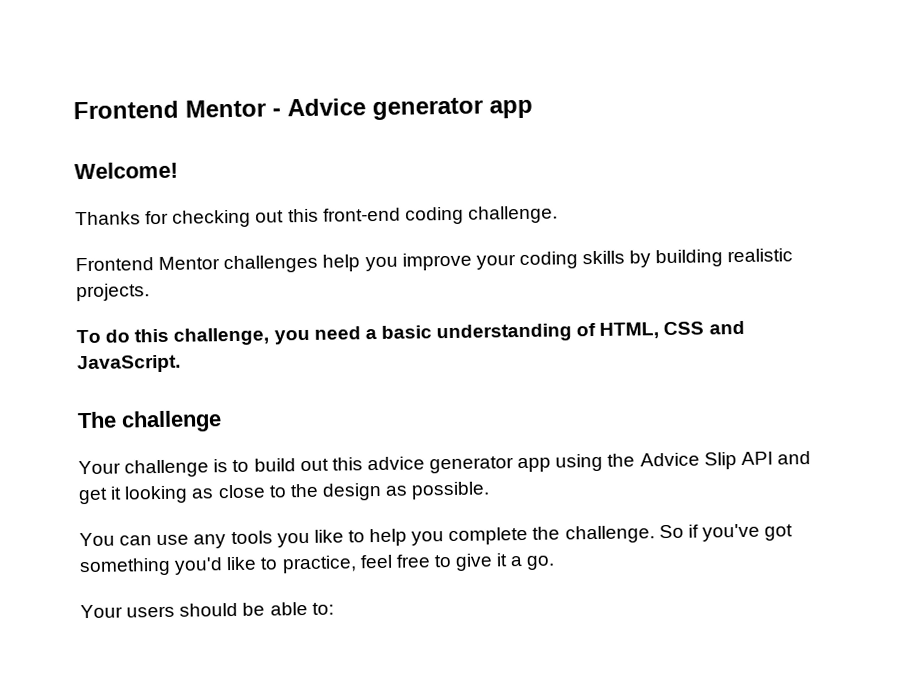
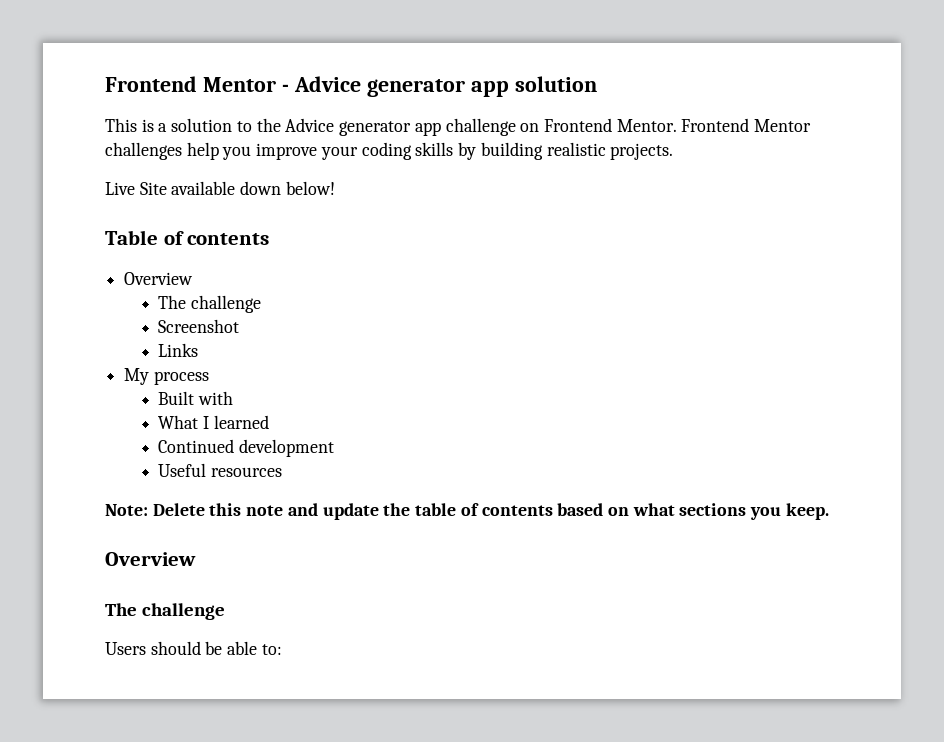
[74,161,178,180] [75,205,558,228] // Welcome! // Thanks for checking out this front-end coding challenge. // -> [514,76,597,92] [105,118,677,136] solution // This is a solution to the Advice generator app challenge on Frontend Mentor.
[76,320,745,346] [77,354,181,374] [77,410,222,433] [78,451,811,478] [78,481,491,505] [79,523,794,549] [79,553,556,577] [80,604,176,619] To do this challenge, you need a basic understanding of HTML, CSS and JavaScript. // The challenge // Your challenge is to build out this advice generator app using the Advice Slip API and get it looking as close to the design as possible. // You can use any tools you like to help you complete the challenge. So if you've got something you'd like to practice, feel free to give it a go. // Your users -> [105,181,335,195] [105,230,270,245] [124,272,194,285] [158,295,262,313] [158,319,240,333] [158,343,199,357] [124,368,209,385] [158,391,234,405] [158,415,269,429] [158,439,335,457] [158,463,283,477] [105,503,829,520] [105,552,196,566] [105,603,226,620] [105,642,146,655] Live Site available down below! // Table of contents // Overview // The challenge // Screenshot // Links // My process // Built with // What I learned // Continued development // Useful resources // Note: Delete this note and update the table of contents based on what sections you keep. // Overview // The challenge // Users

